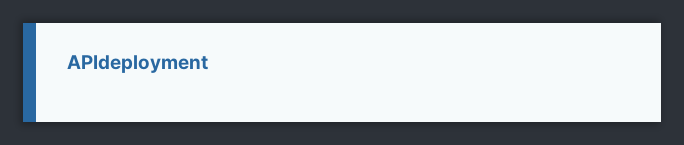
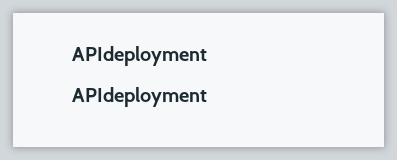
[67,55,208,73] APIdeployment -> [72,46,207,66] [72,87,207,107] APIdeployment // APIdeployment

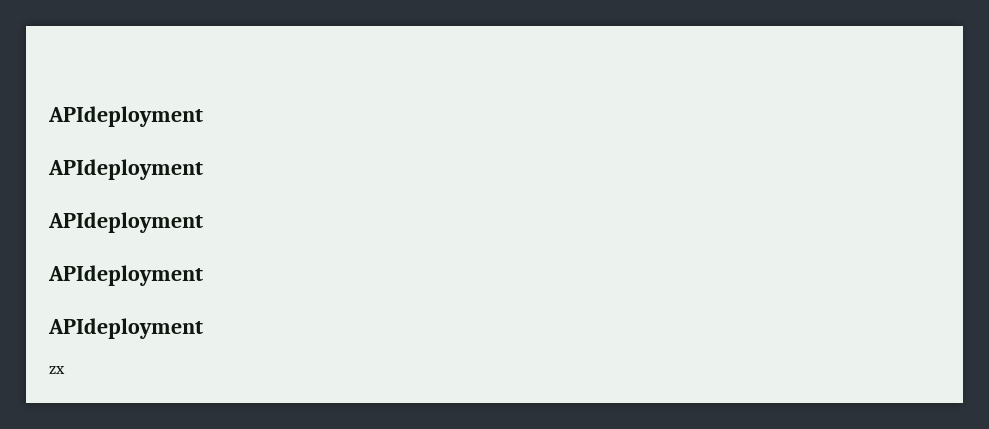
[72,46,207,66] [72,87,207,107] APIdeployment // APIdeployment -> [48,106,203,127] [48,159,203,180] [48,212,203,233] [48,265,203,286] [48,318,203,339] [49,366,65,375] APIdeployment // APIdeployment // APIdeployment // APIdeployment // APIdeployment // zx

